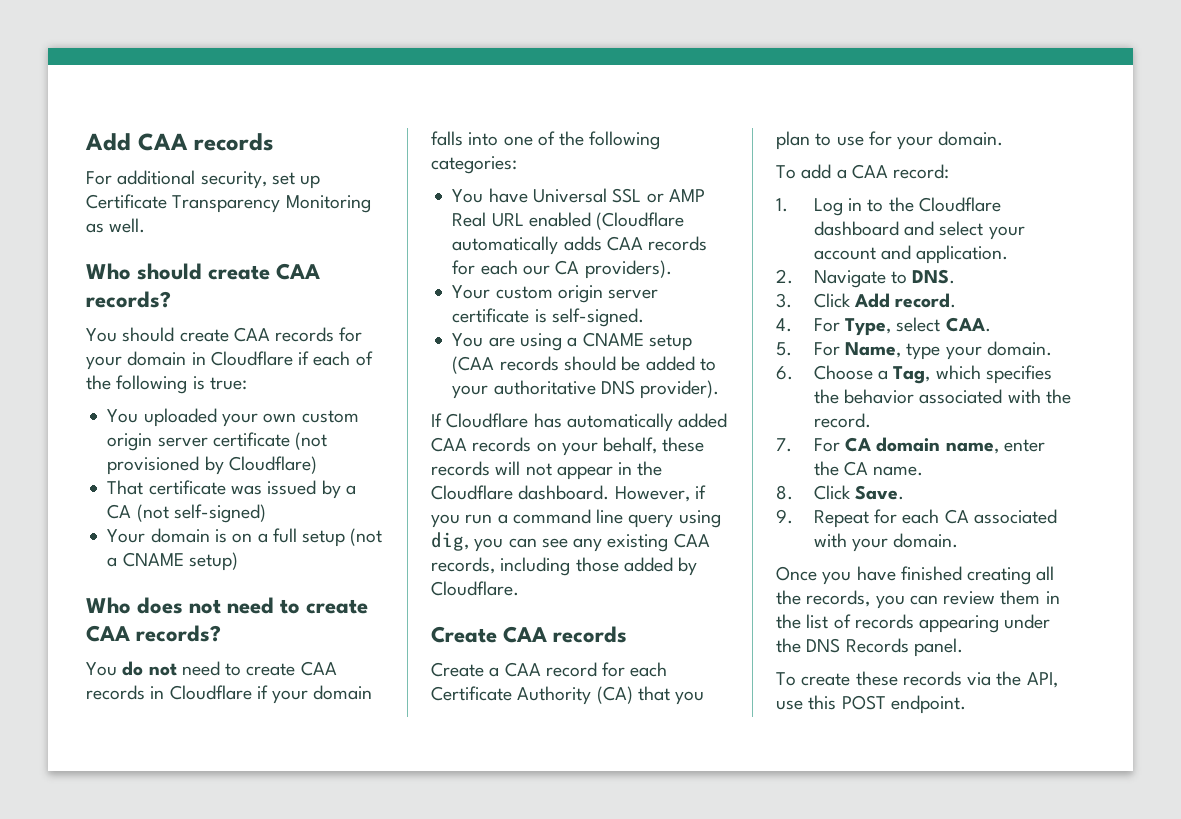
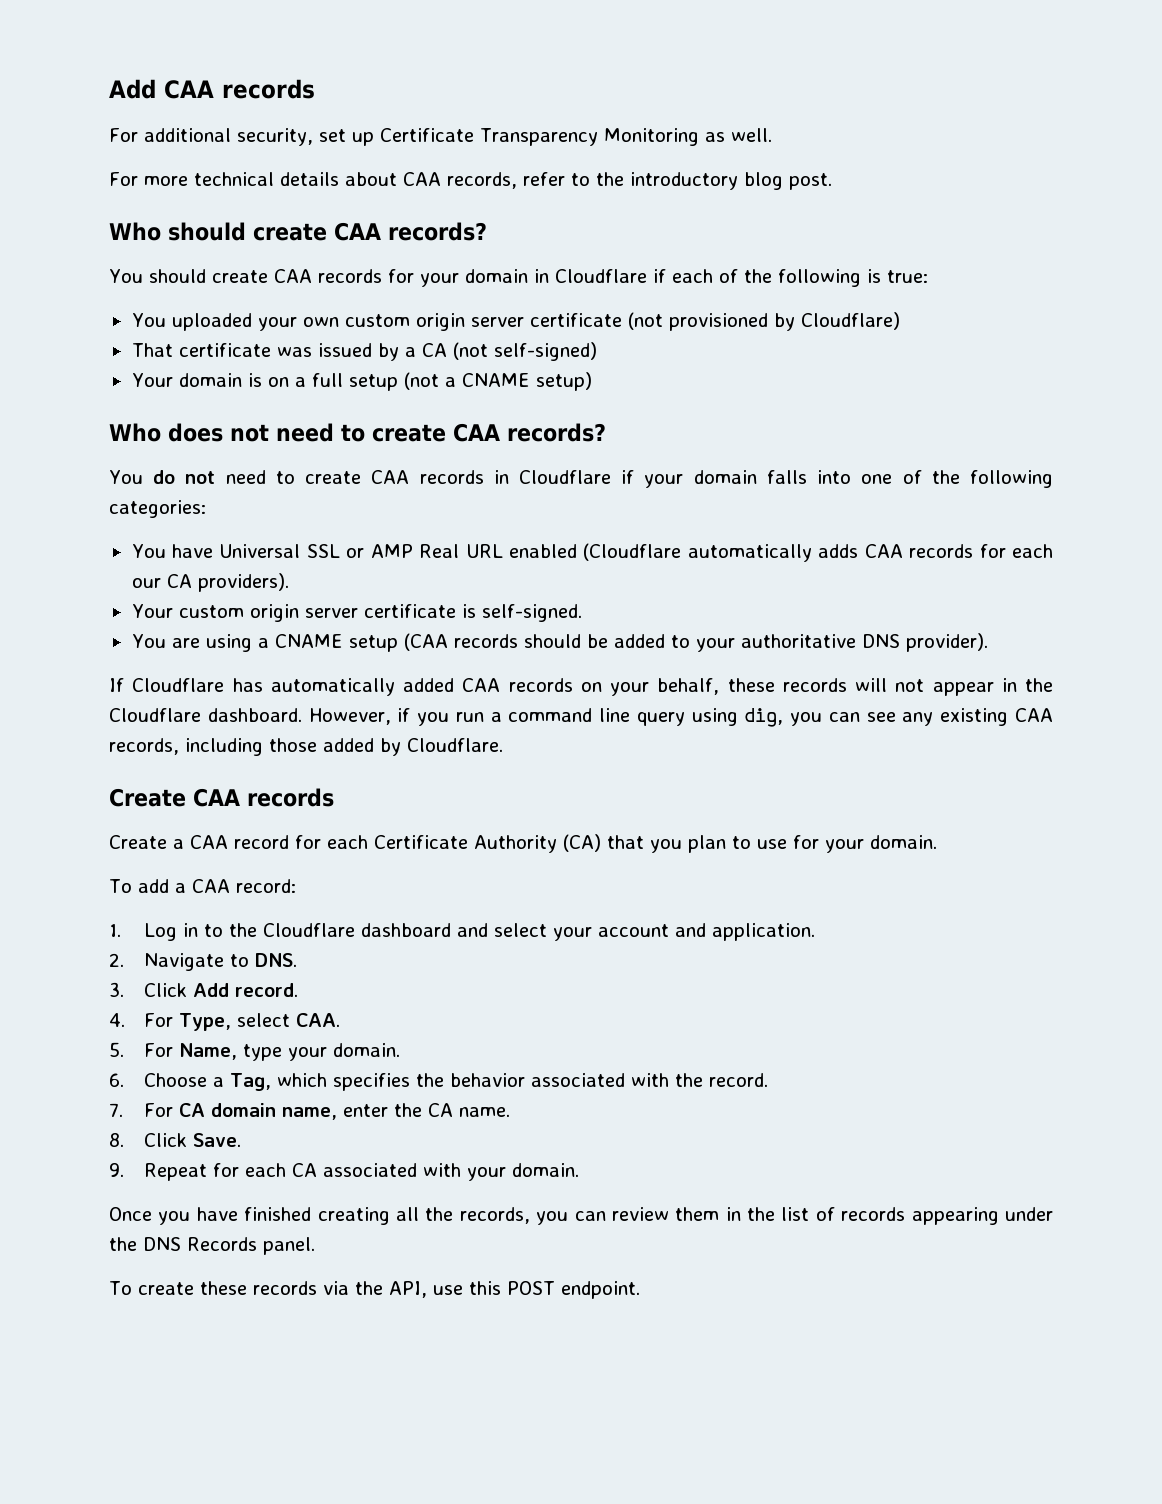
(146, 225) none -> [109,172,832,190] // For more technical details about CAA records, refer to the introductory blog post.

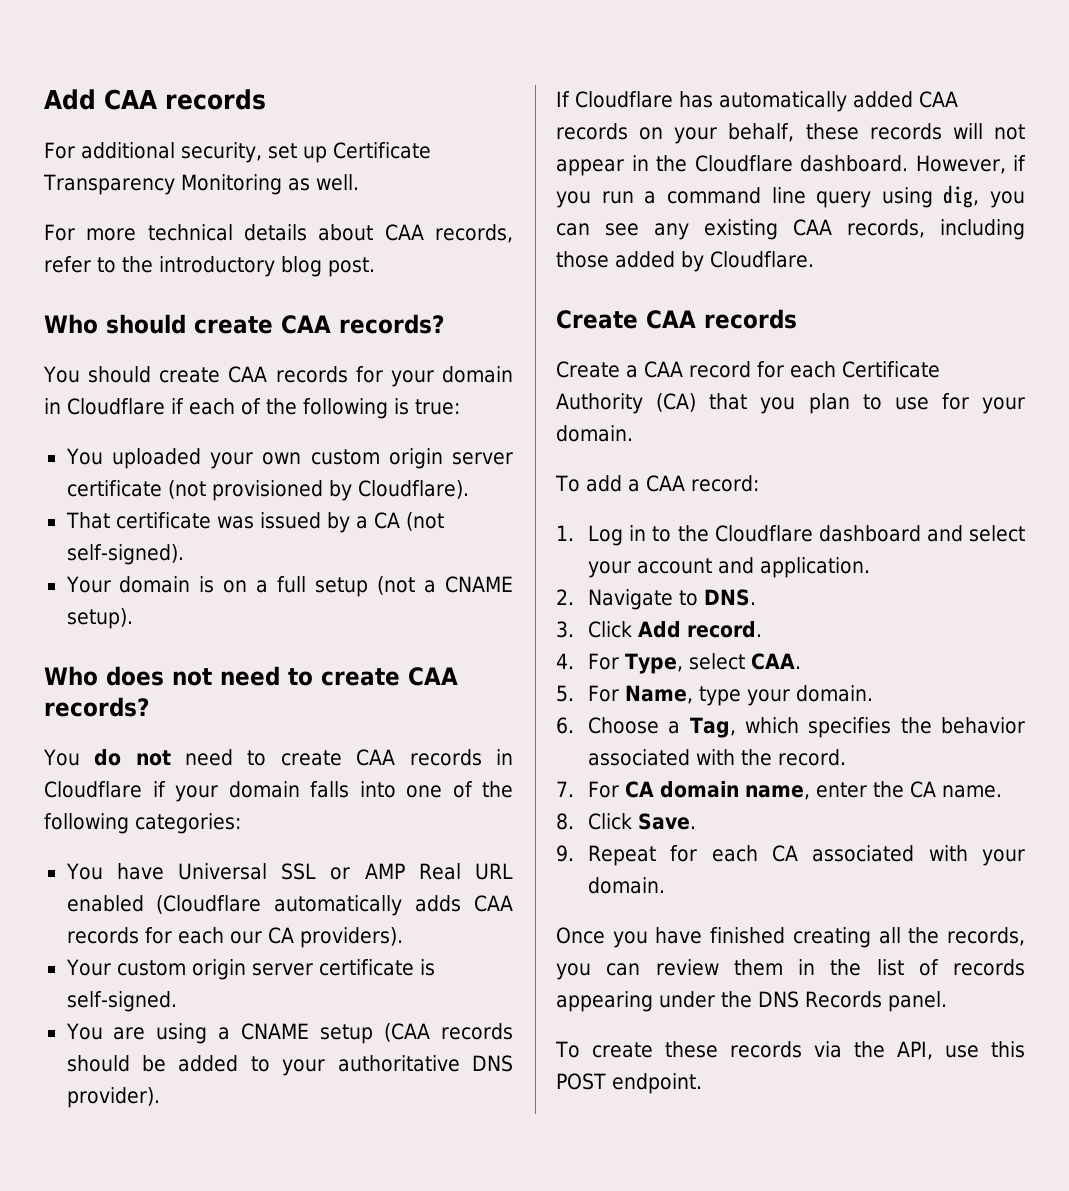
[800,312,900,330] Cloudflare) -> [357,480,469,499] Cloudflare).
[493,342,597,361] self-signed) -> [66,544,184,565] self-signed).
[535,372,592,391] setup) -> [66,608,133,629] setup).

